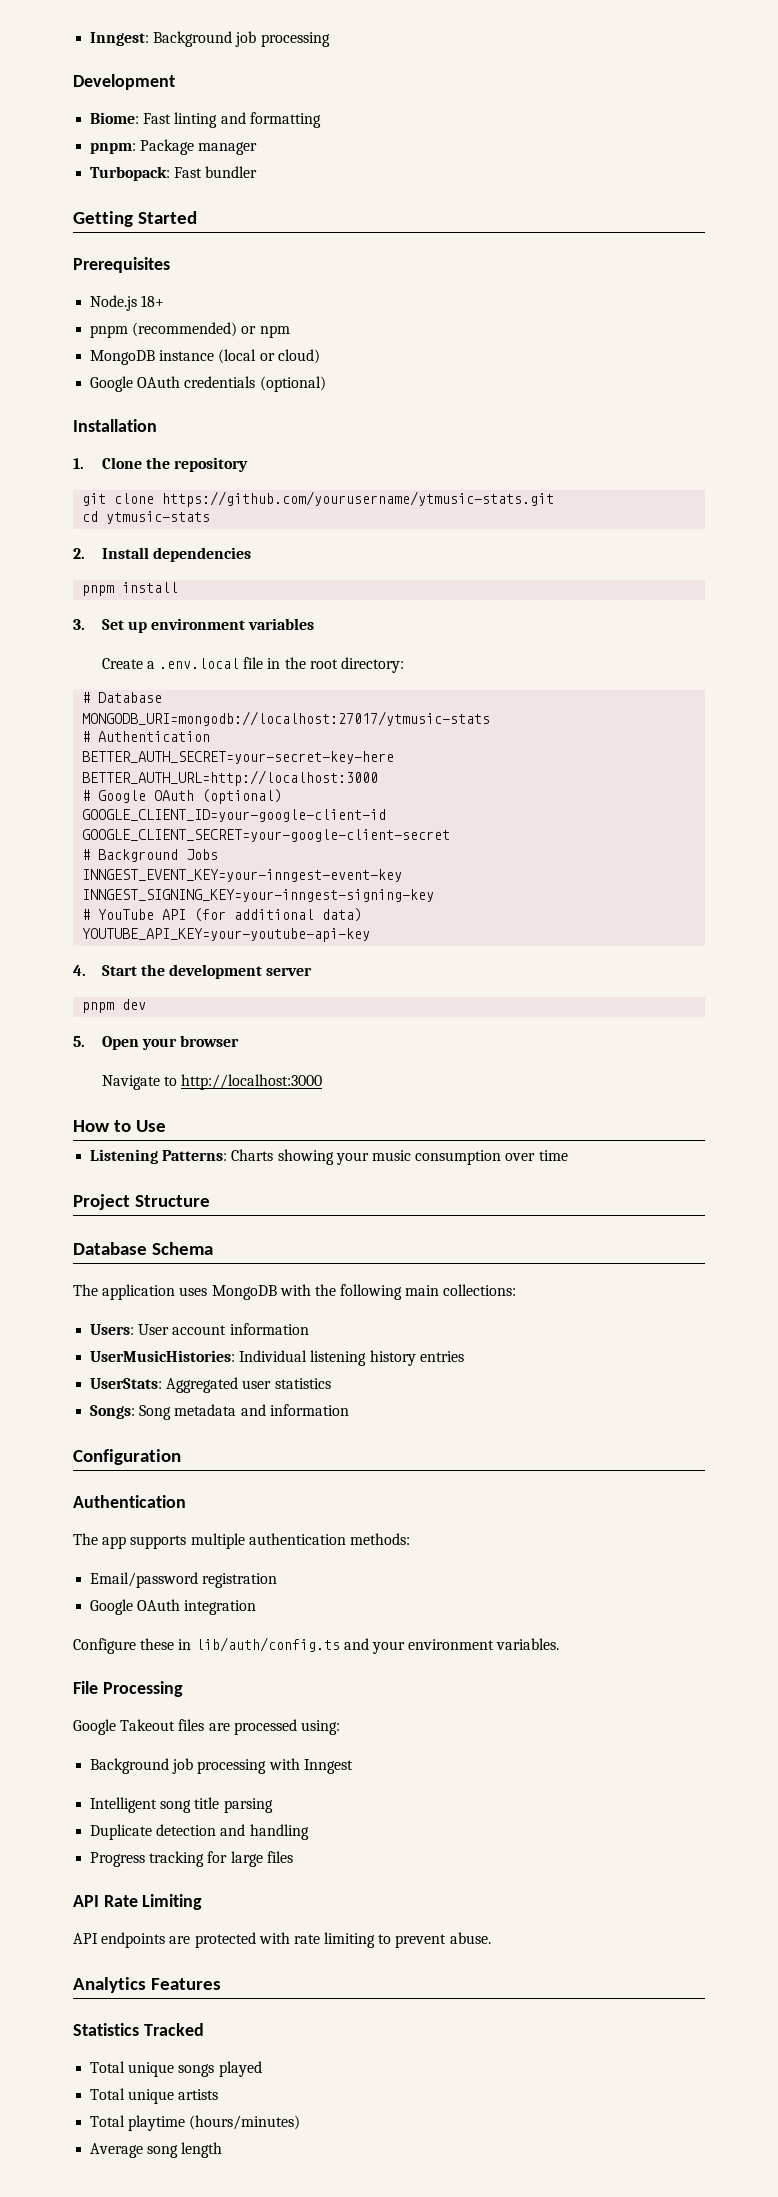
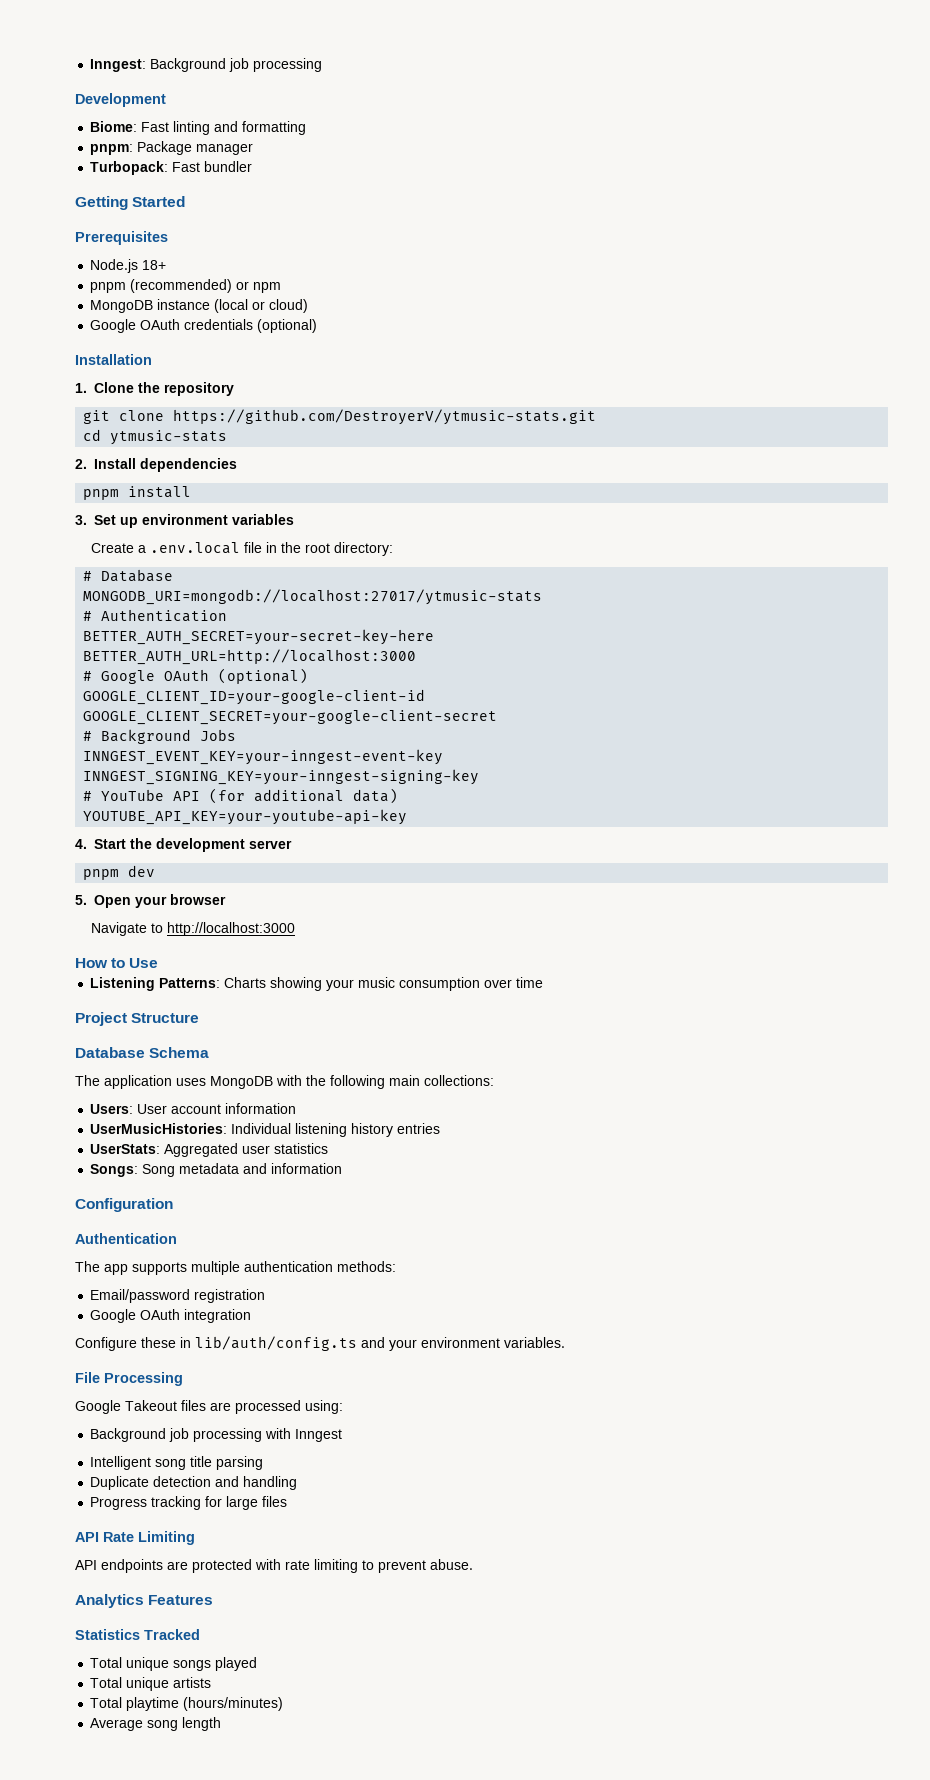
[162,491,555,507] https://github.com/yourusername/ytmusic-stats.git -> [173,409,597,425] https://github.com/DestroyerV/ytmusic-stats.git

